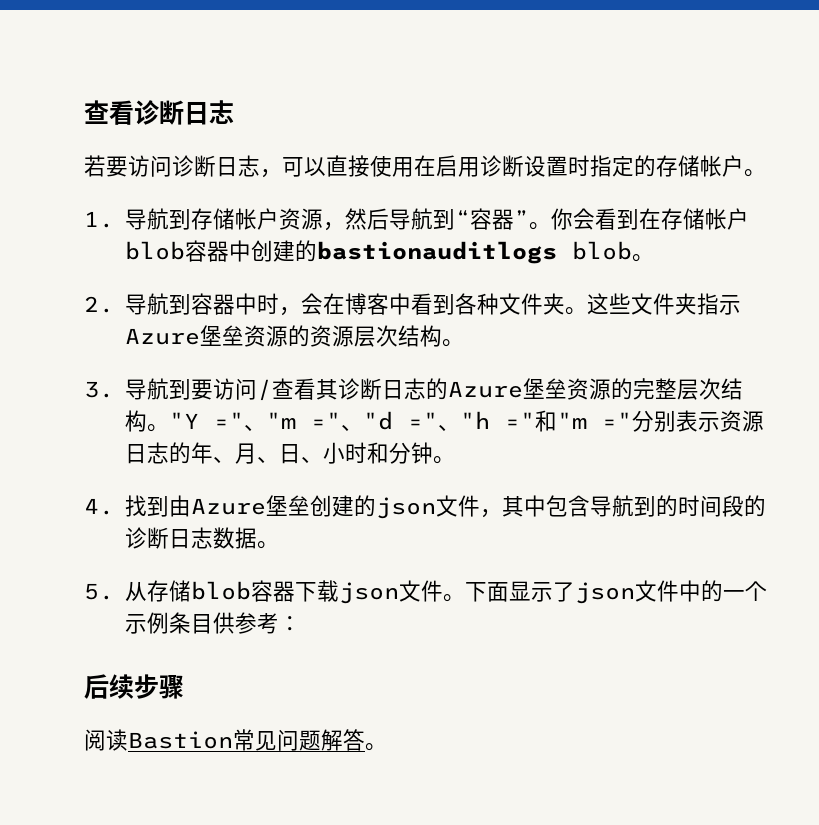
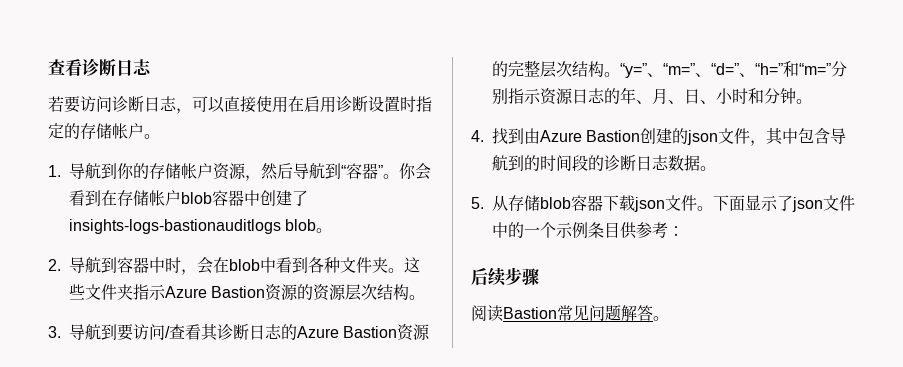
(191, 219) none -> [117,163,149,179] 你的
[294,240,557,264] 的bastionauditlogs -> [292,190,308,206] [69,219,281,234] 了insights-logs-bastionauditlogs
[344,293,389,315] 博客 -> [229,259,260,271] blob
[199,325,244,346] 堡垒 -> [211,286,266,298] Bastion
[522,378,567,399] 堡垒 -> [343,326,398,338] Bastion
[168,410,698,432] "Y ="、"m ="、"d ="、"h ="和"m ="分别表 -> [620,61,847,78] [492,88,524,104] “y=”、“m=”、“d=”、“h=”和“m=”分别指
[265,495,310,516] 堡垒 -> [586,130,641,142] Bastion

